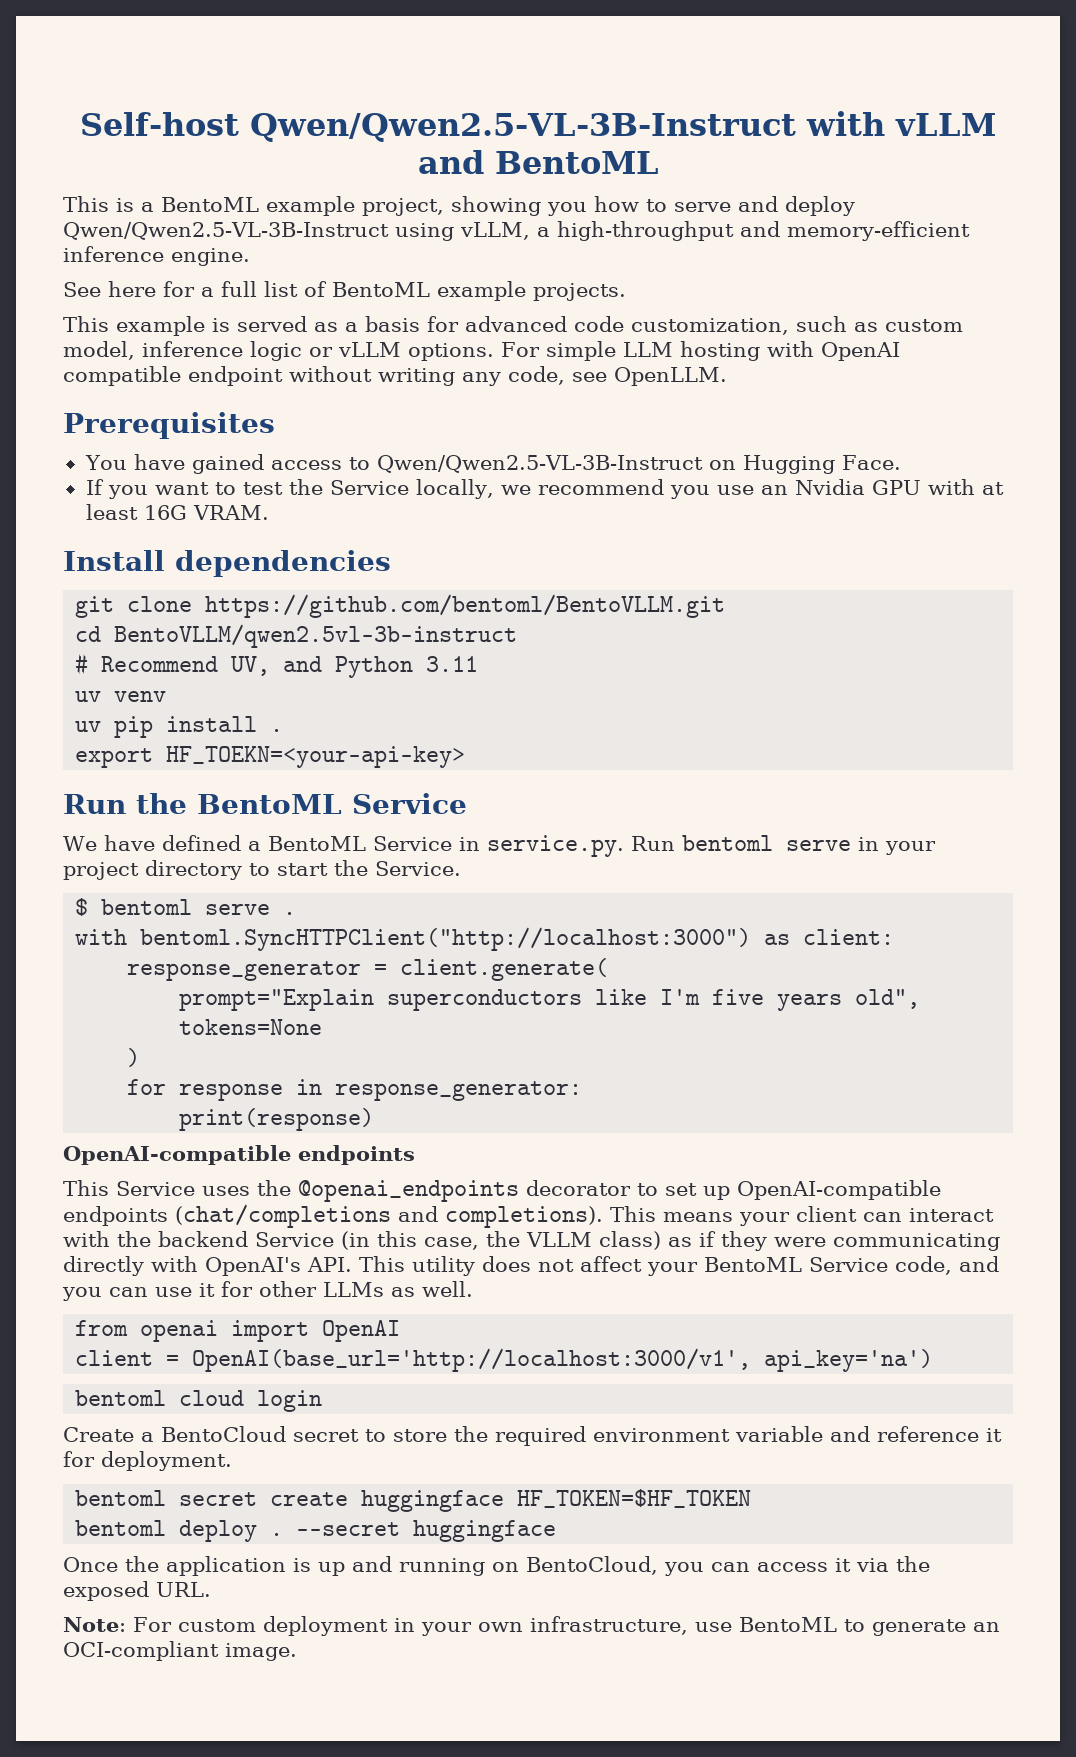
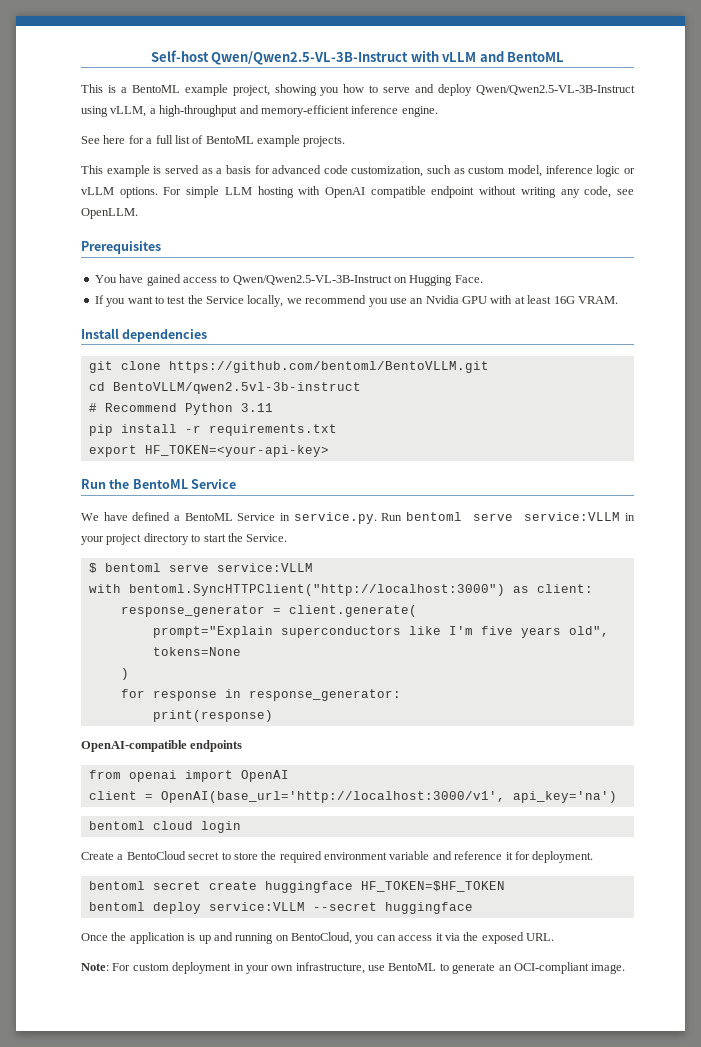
[231,656,323,676] UV, and -> (177, 407) none
[75,691,167,702] [75,716,284,738] uv venv // uv pip install . -> [88,424,337,436] pip install -r requirements.txt
[166,746,466,768] HF_TOEKN=<your-api-key> -> [144,445,329,457] HF_TOKEN=<your-api-key>
(851, 845) none -> [524,512,621,521] service:VLLM
[283,912,297,915] . -> [216,563,313,572] service:VLLM
[63,1180,941,1202] [63,1204,994,1228] [63,1231,1000,1251] [63,1256,999,1276] [62,1281,473,1301] // This Service uses the @openai_endpoints decorator to set up OpenAI-compatible endpoints (chat/completions and completions). This means your client can interact with the backend Service (in this case, the VLLM class) as if they were communicating directly with OpenAI's API. This utility does not affect your BentoML Service code, and you can use it for other LLMs as well. -> (243, 746) none
[270,1533,284,1536] . -> [208,902,305,911] service:VLLM

